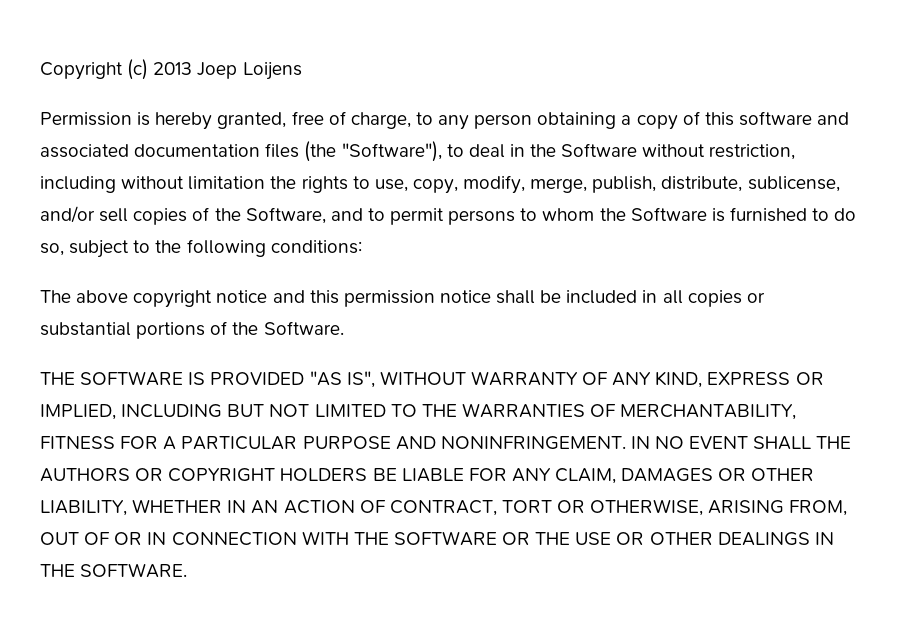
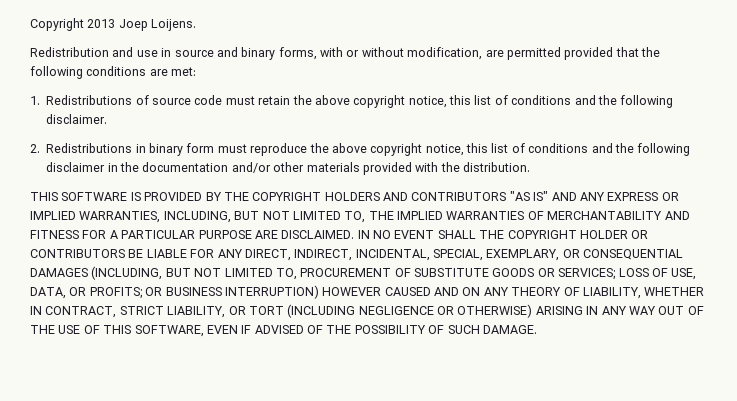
[127,59,149,80] (c) -> (84, 24) none
[242,62,302,80] [40,111,850,130] [40,141,796,162] [40,175,840,194] [40,206,857,225] [40,239,362,258] [40,290,765,308] [40,321,344,339] [40,371,824,388] [40,403,797,420] Loijens // Permission is hereby granted, free of charge, to any person obtaining a copy of this software and associated documentation files (the "Software"), to deal in the Software without restriction, including without limitation the rights to use, copy, modify, merge, publish, distribute, sublicense, and/or sell copies of the Software, and to permit persons to whom the Software is furnished to do so, subject to the following conditions: // The above copyright notice and this permission notice shall be included in all copies or substantial portions of the Software. // THE SOFTWARE IS PROVIDED "AS IS", WITHOUT WARRANTY OF ANY KIND, EXPRESS OR IMPLIED, INCLUDING BUT NOT LIMITED TO THE WARRANTIES OF MERCHANTABILITY, -> [151,19,197,31] [30,47,660,60] [30,66,197,79] [30,95,674,108] [46,114,108,124] [30,143,691,156] [46,162,530,175] [30,191,679,201] [30,211,690,223] Loijens. // Redistribution and use in source and binary forms, with or without modification, are permitted provided that the following conditions are met: // 1. Redistributions of source code must retain the above copyright notice, this list of conditions and the following disclaimer. // 2. Redistributions in binary form must reproduce the above copyright notice, this list of conditions and the following disclaimer in the documentation and/or other materials provided with the distribution. // THIS SOFTWARE IS PROVIDED BY THE COPYRIGHT HOLDERS AND CONTRIBUTORS "AS IS" AND ANY EXPRESS OR IMPLIED WARRANTIES, INCLUDING, BUT NOT LIMITED TO, THE IMPLIED WARRANTIES OF MERCHANTABILITY AND
[395,436,626,450] AND NONINFRINGEMENT. -> [254,230,355,239] ARE DISCLAIMED.
[40,468,815,484] [40,499,848,516] [40,531,834,546] [40,563,188,578] AUTHORS OR COPYRIGHT HOLDERS BE LIABLE FOR ANY CLAIM, DAMAGES OR OTHER LIABILITY, WHETHER IN AN ACTION OF CONTRACT, TORT OR OTHERWISE, ARISING FROM, OUT OF OR IN CONNECTION WITH THE SOFTWARE OR THE USE OR OTHER DEALINGS IN THE SOFTWARE. -> [507,230,649,239] [30,249,684,261] [30,266,697,280] [30,285,705,299] [30,304,704,318] [30,325,537,337] COPYRIGHT HOLDER OR CONTRIBUTORS BE LIABLE FOR ANY DIRECT, INDIRECT, INCIDENTAL, SPECIAL, EXEMPLARY, OR CONSEQUENTIAL DAMAGES (INCLUDING, BUT NOT LIMITED TO, PROCUREMENT OF SUBSTITUTE GOODS OR SERVICES; LOSS OF USE, DATA, OR PROFITS; OR BUSINESS INTERRUPTION) HOWEVER CAUSED AND ON ANY THEORY OF LIABILITY, WHETHER IN CONTRACT, STRICT LIABILITY, OR TORT (INCLUDING NEGLIGENCE OR OTHERWISE) ARISING IN ANY WAY OUT OF THE USE OF THIS SOFTWARE, EVEN IF ADVISED OF THE POSSIBILITY OF SUCH DAMAGE.

